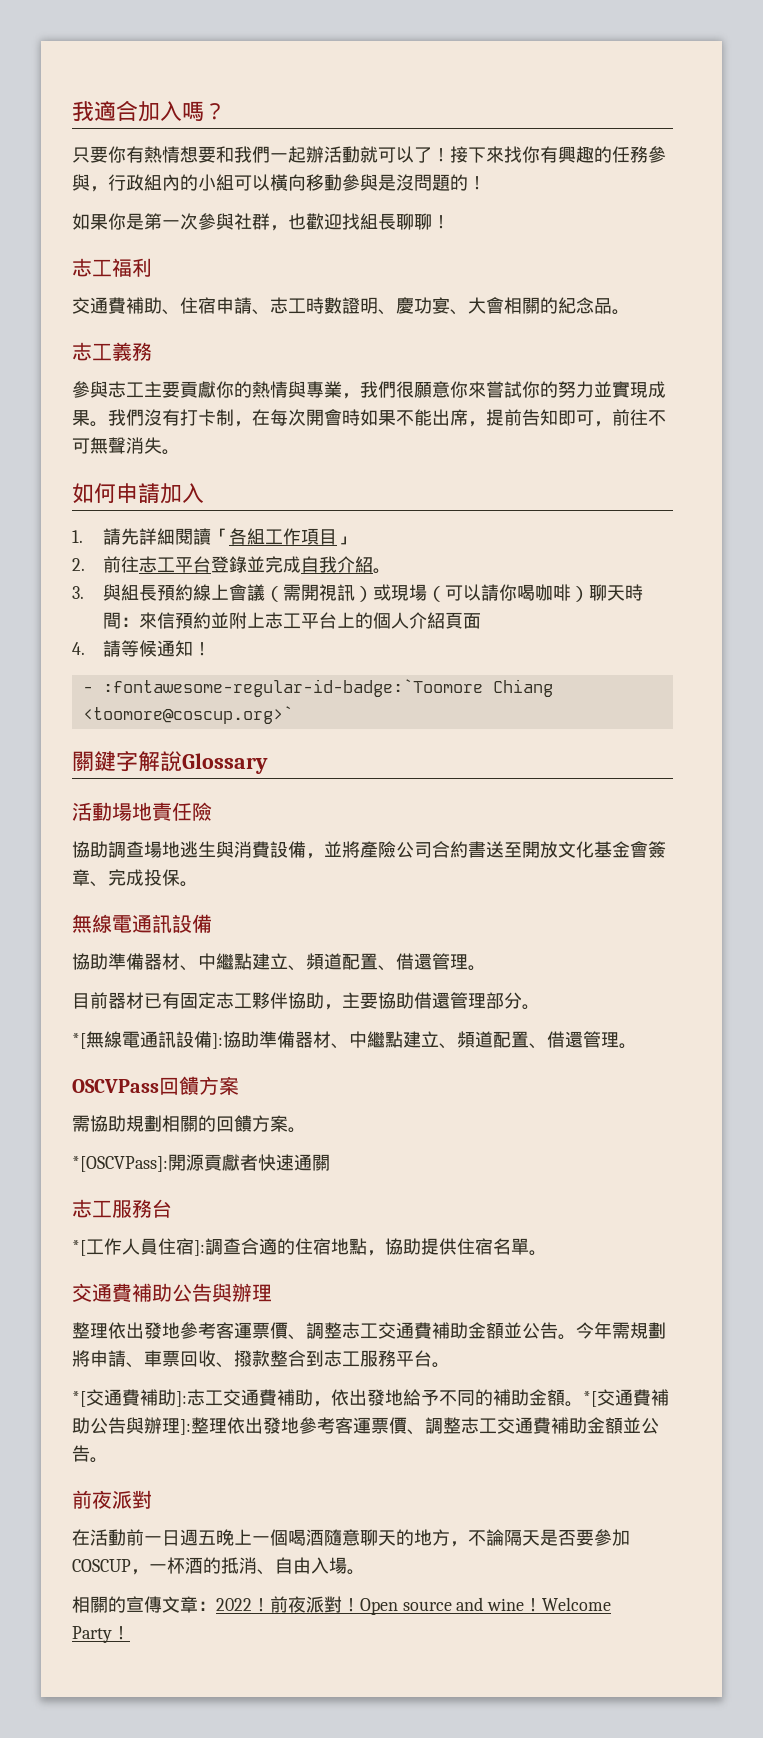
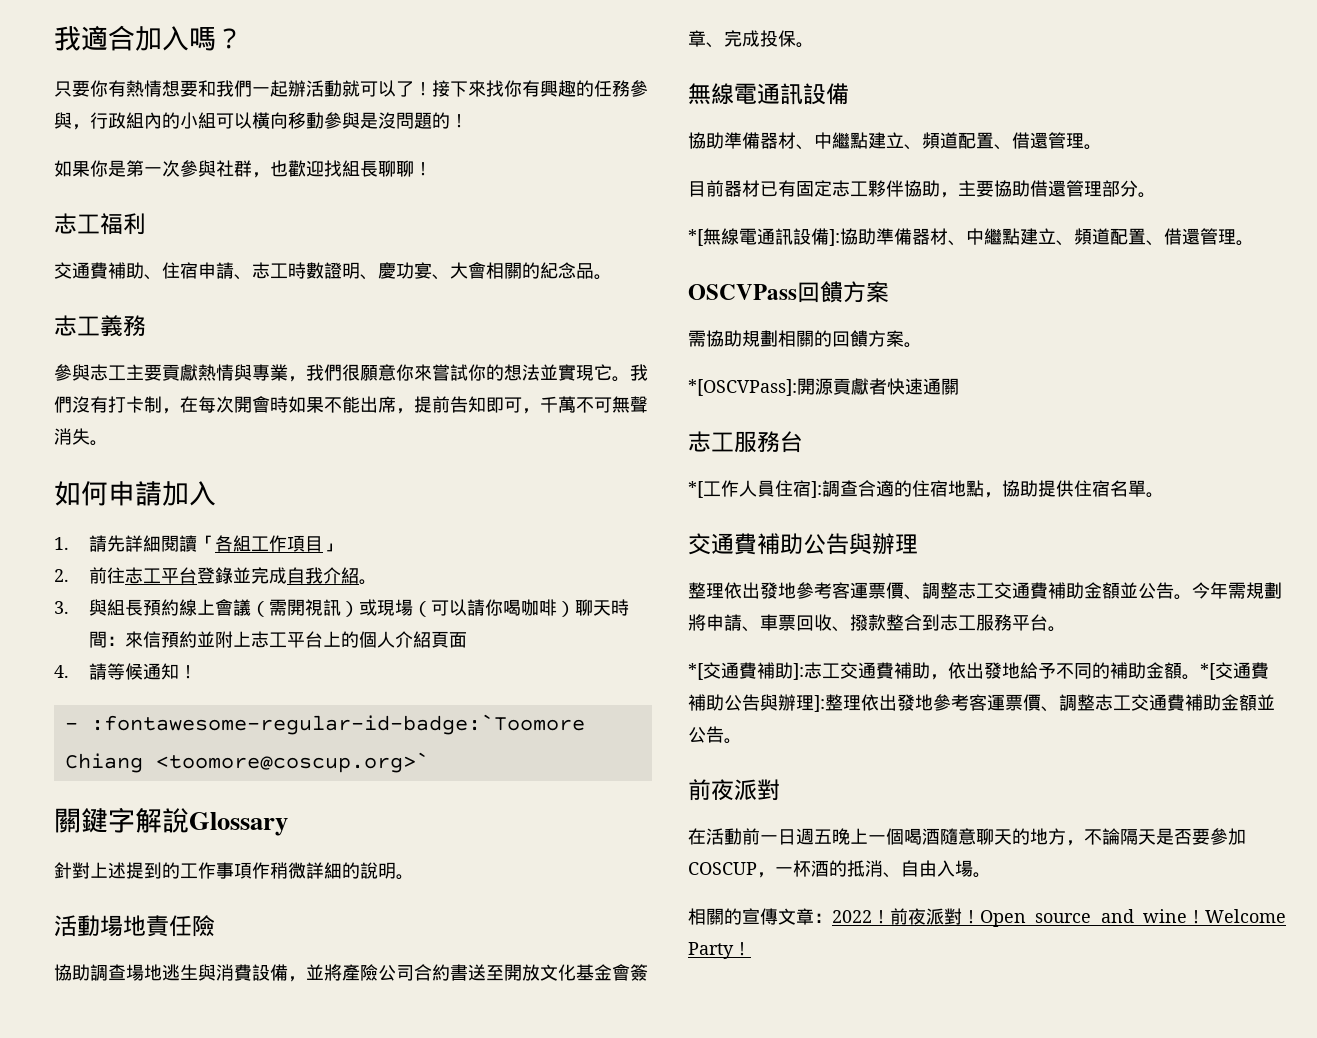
[216,381,252,398] 你的 -> (198, 372) none
[558,381,666,398] [72,410,90,426] 努力並實現成果 -> [504,364,612,381] 想法並實現它
[612,409,648,426] 前往 -> [540,396,576,413] 千萬
(268, 763) none -> [54,862,414,880] // 針對上述提到的工作事項作稍微詳細的說明。

